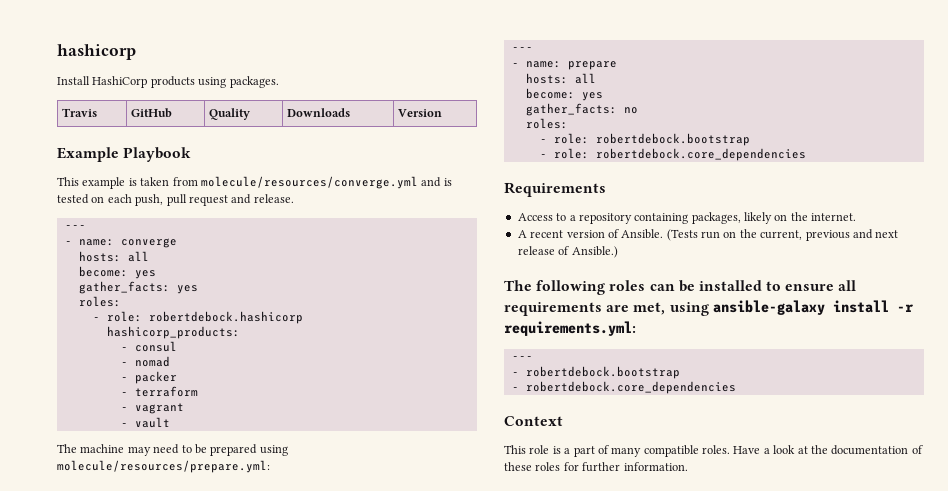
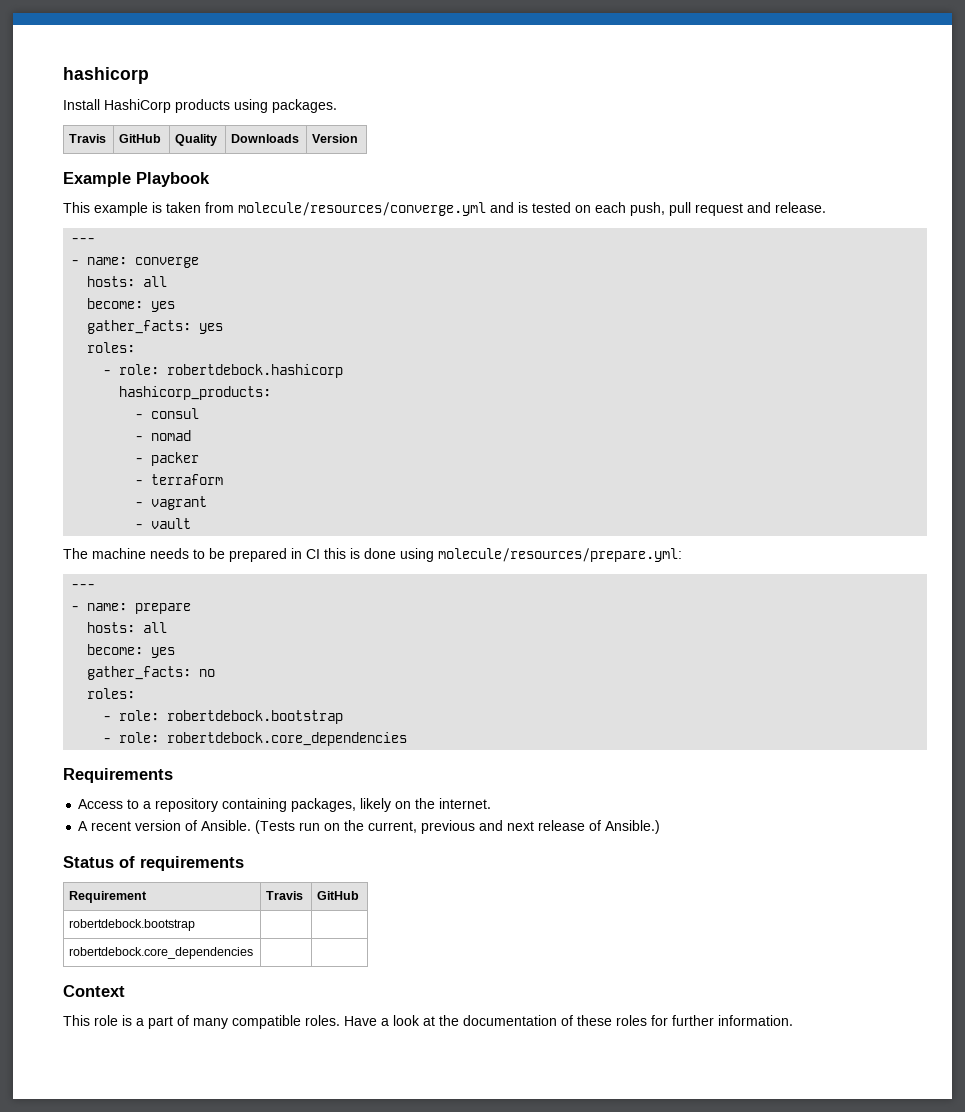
[127,444,180,456] may need -> [150,548,189,559] needs
(258, 450) none -> [291,548,396,559] in CI this is done
[504,280,857,295] [504,300,914,316] [504,321,636,336] [511,356,533,360] [511,366,680,379] [511,381,736,394] The following roles can be installed to ensure all requirements are met, using ansible-galaxy install -r requirements.yml: // --- // - robertdebock.bootstrap // - robertdebock.core_dependencies -> [63,856,244,871] [69,891,148,903] [266,891,304,900] [317,891,360,900] [69,919,196,931] [69,947,254,959] Status of requirements // Requirement | Travis | GitHub // robertdebock.bootstrap | | // robertdebock.core_dependencies | |

